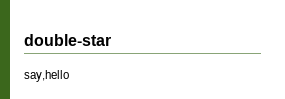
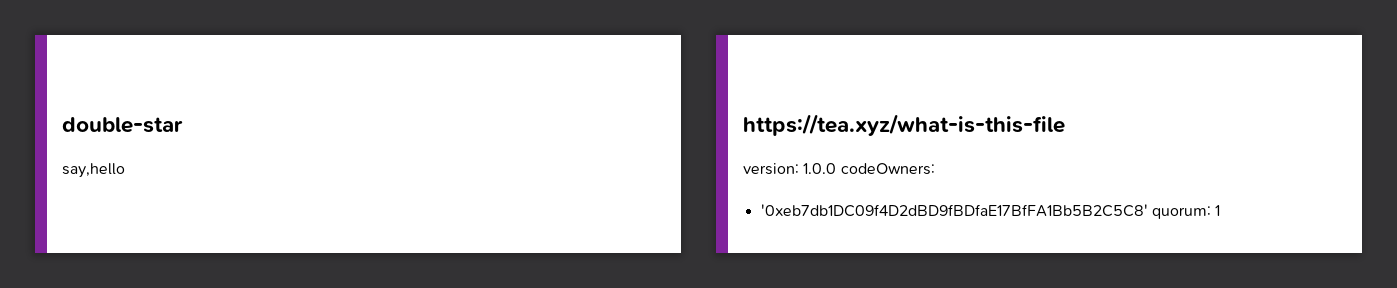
(69, 76) none -> [743,114,1065,136] [743,163,935,175] [760,204,1221,219] // https://tea.xyz/what-is-this-file // version: 1.0.0 codeOwners: // '0xeb7db1DC09f4D2dBD9fBDfaE17BfFA1Bb5B2C5C8' quorum: 1

